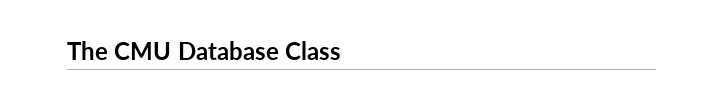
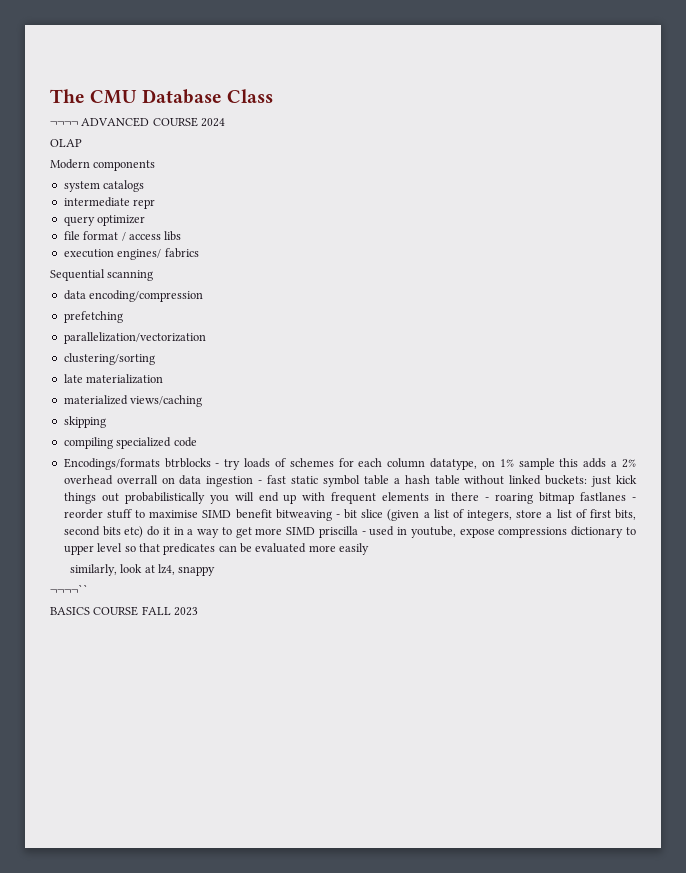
(342, 50) none -> [50,117,226,127] [50,139,82,147] [50,159,156,171] [63,180,145,192] [63,197,156,209] [63,215,146,226] [63,231,182,241] [63,248,199,260] [50,269,154,281] [63,290,204,302] [63,311,123,323] [63,332,206,344] [63,353,155,365] [63,374,164,384] [63,395,203,407] [63,416,106,428] [63,437,197,449] [63,458,636,470] [63,475,637,487] [63,492,636,504] [63,509,637,521] [63,526,636,538] [63,543,370,555] [69,564,216,576] [50,584,88,594] [50,606,199,616] // ¬¬¬¬ ADVANCED COURSE 2024 // OLAP // Modern components // system catalogs // intermediate repr // query optimizer // file format / access libs // execution engines/ fabrics // Sequential scanning // data encoding/compression // prefetching // parallelization/vectorization // clustering/sorting // late materialization // materialized views/caching // skipping // compiling specialized code // Encodings/formats btrblocks - try loads of schemes for each column datatype, on 1% sample this adds a 2% overhead overrall on data ingestion - fast static symbol table a hash table without linked buckets: just kick things out probabilistically you will end up with frequent elements in there - roaring bitmap fastlanes - reorder stuff to maximise SIMD benefit bitweaving - bit slice (given a list of integers, store a list of first bits, second bits etc) do it in a way to get more SIMD priscilla - used in youtube, expose compressions dictionary to upper level so that predicates can be evaluated more easily // similarly, look at lz4, snappy // ¬¬¬¬`` // BASICS COURSE FALL 2023

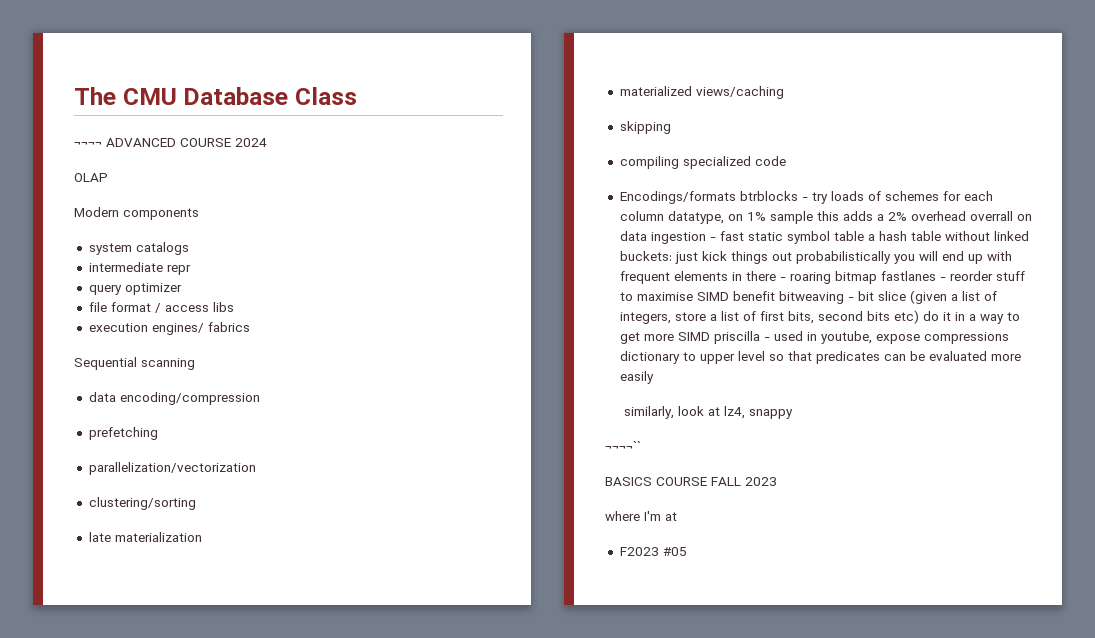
(199, 611) none -> [605,511,677,521] [619,547,687,556] // where I'm at // F2023 #05

